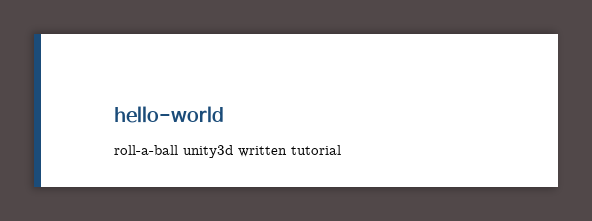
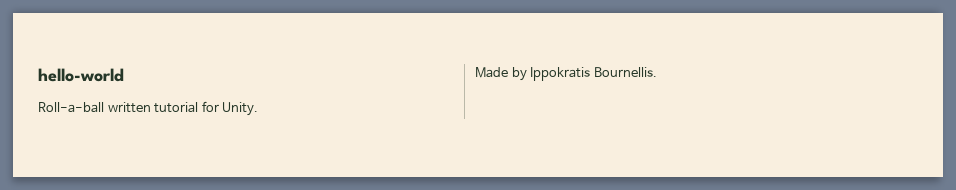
[114,145,341,158] roll-a-ball unity3d written tutorial -> [38,101,259,116] [475,67,657,81] Roll-a-ball written tutorial for Unity. // Made by Ippokratis Bournellis.

